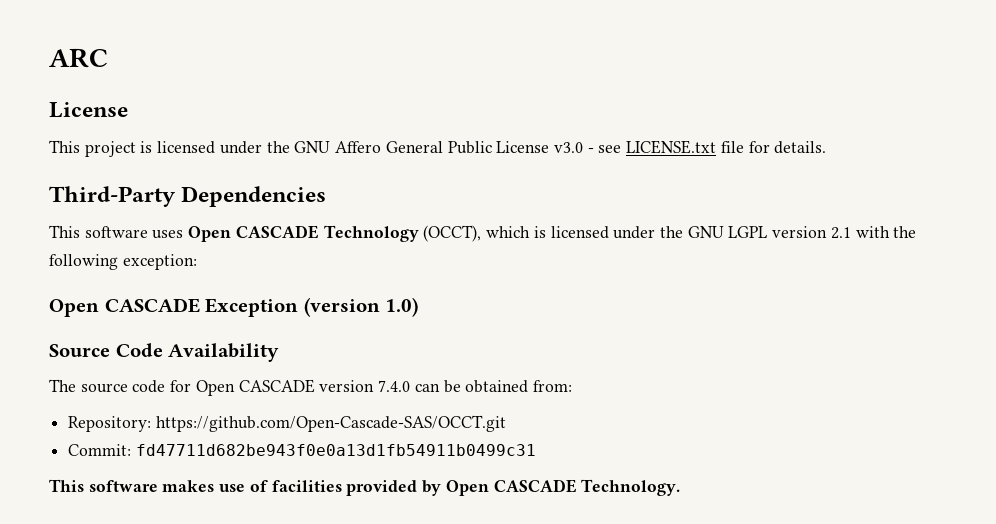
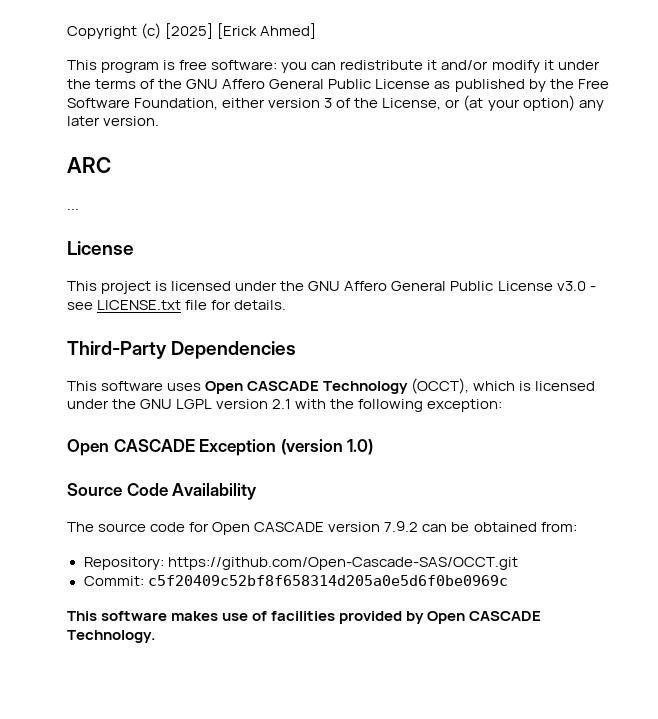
(49, 58) none -> [67,23,317,39] [67,60,600,73] [67,79,609,92] [67,95,604,111] [67,116,160,126] Copyright (c) [2025] [Erick Ahmed] // This program is free software: you can redistribute it and/or modify it under the terms of the GNU Affero General Public License as published by the Free Software Foundation, either version 3 of the License, or (at your option) any later version. //
(108, 58) none -> [67,208,79,210] // ...
[378,380,411,392] 7.4.0 -> [384,521,419,532] 7.9.2
[135,444,536,456] fd47711d682be943f0e0a13d1fb54911b0499c31 -> [147,575,508,586] c5f20409c52bf8f658314d205a0e5d6f0be0969c

